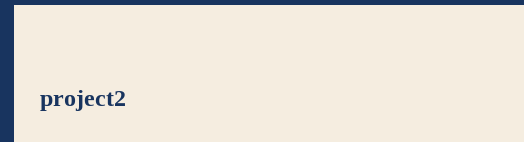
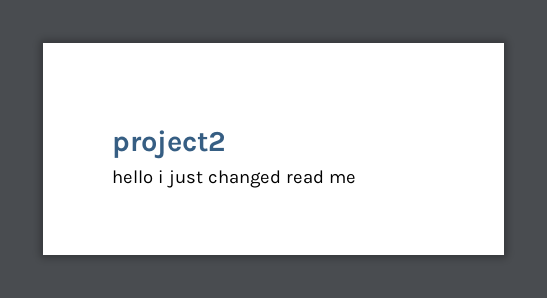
(126, 100) none -> [112,170,356,188] // hello i just changed read me

